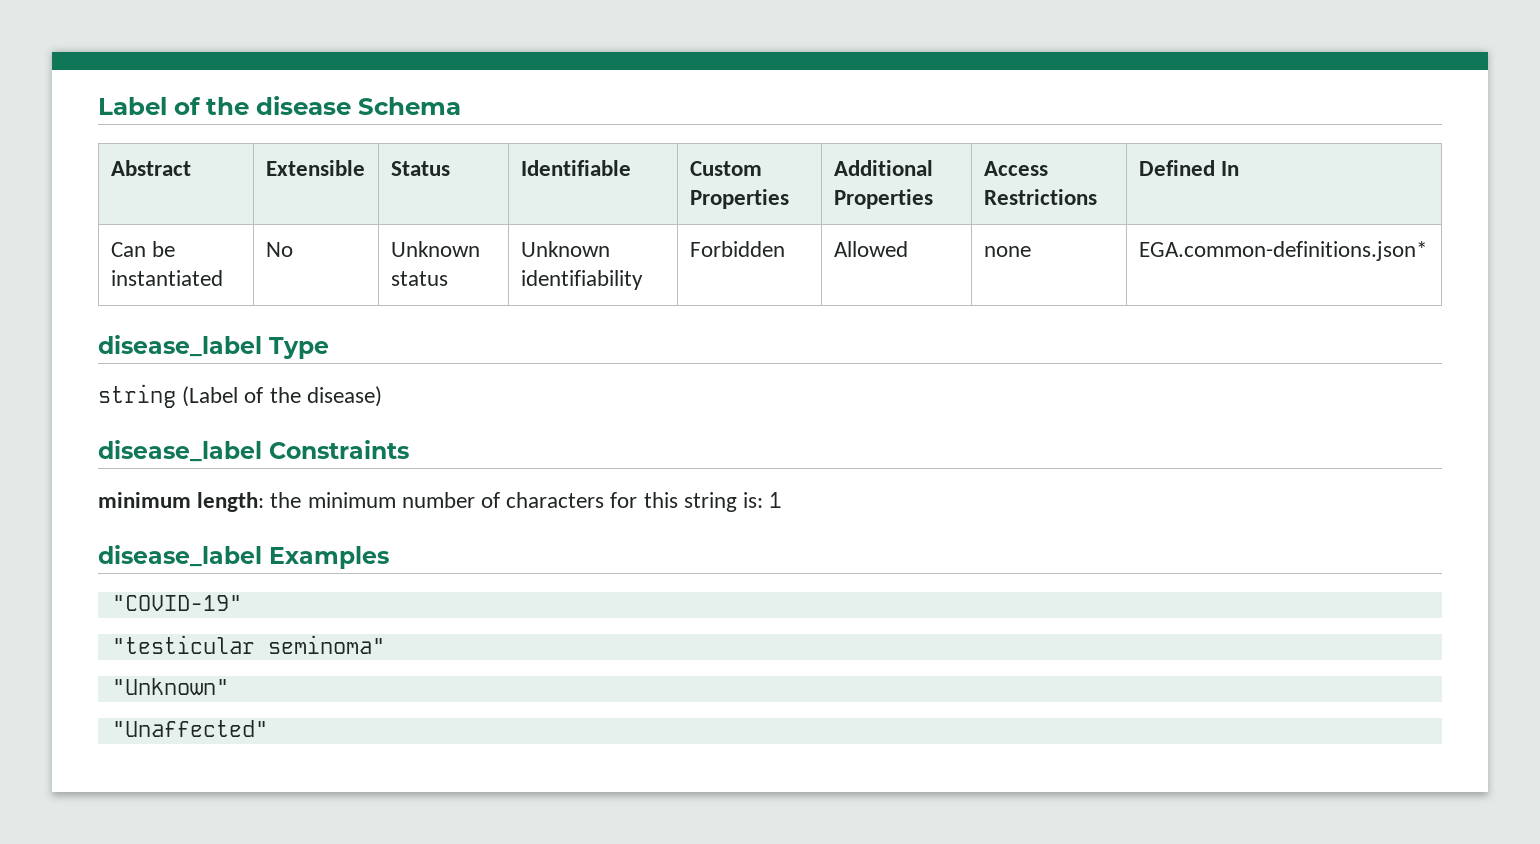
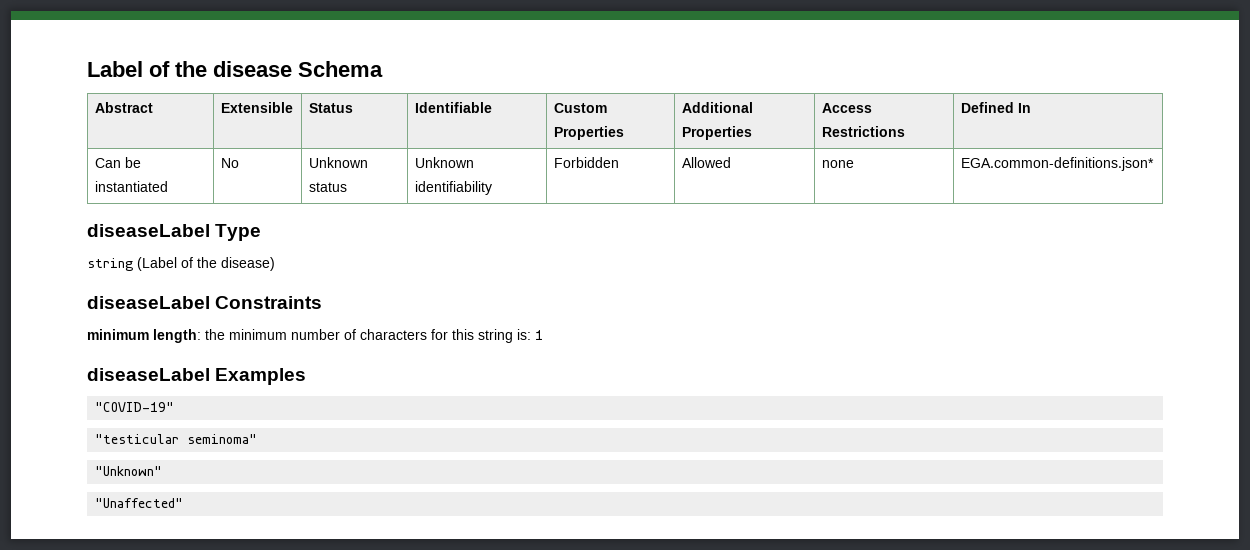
[98,335,262,357] disease_label -> [87,224,210,237] diseaseLabel
[98,440,262,462] disease_label -> [87,296,210,309] diseaseLabel
[98,545,262,567] disease_label -> [87,368,210,381] diseaseLabel

